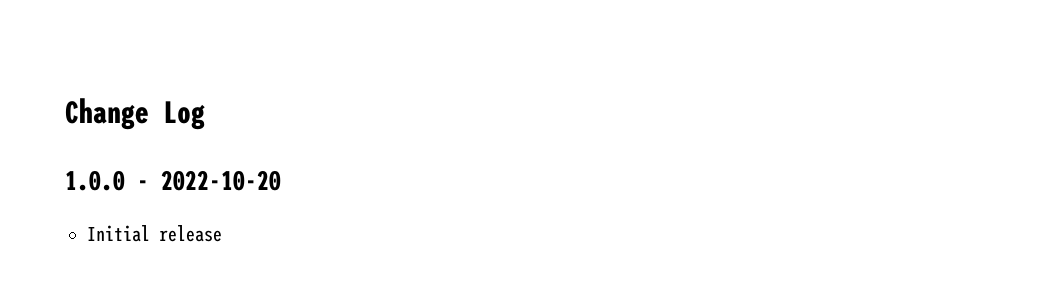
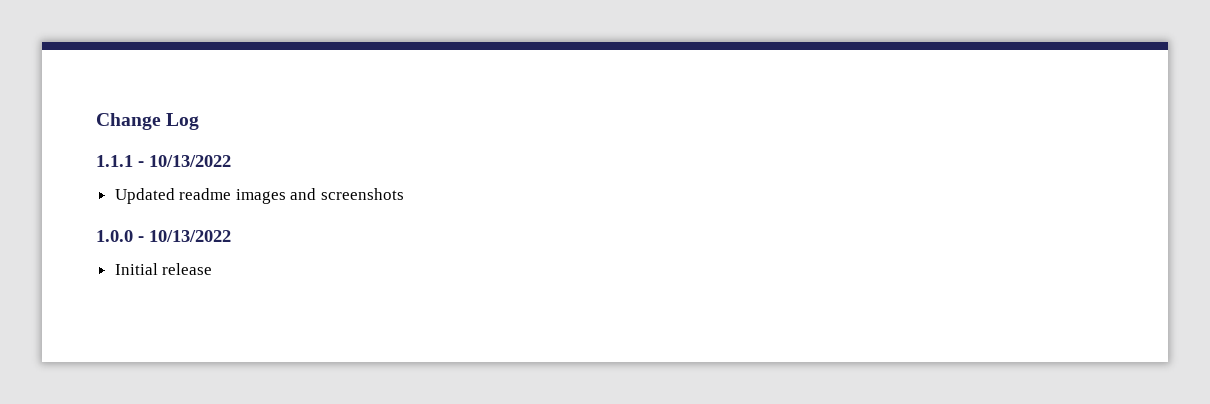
(205, 115) none -> [96,155,231,167] [114,188,405,204] // 1.1.1 - 10/13/2022 // Updated readme images and screenshots
[161,170,281,191] 2022-10-20 -> [149,230,231,242] 10/13/2022

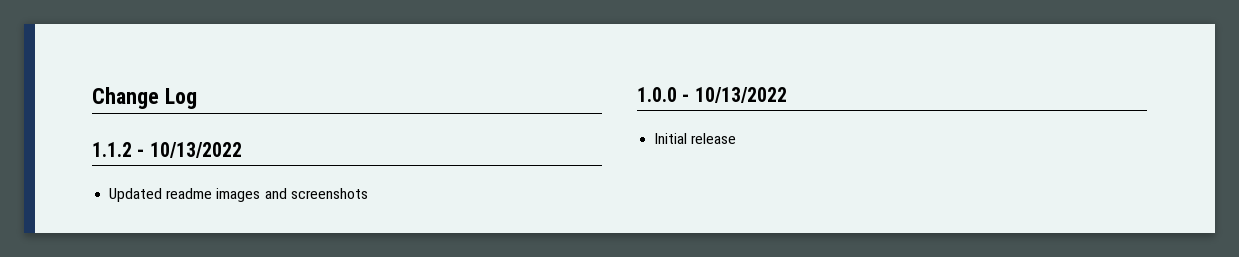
[96,155,133,167] 1.1.1 -> [92,142,132,157] 1.1.2

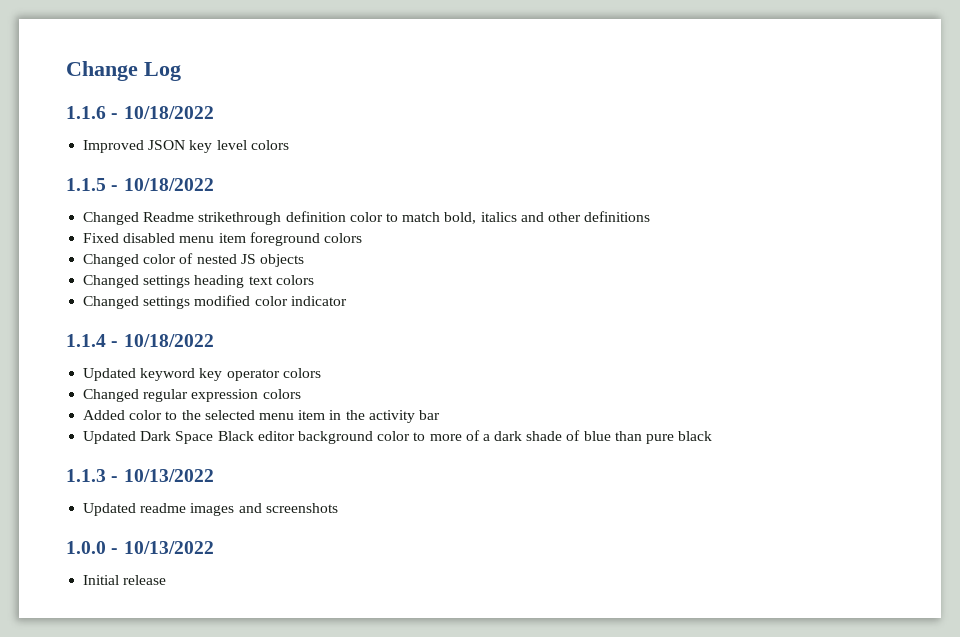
[92,142,132,157] 1.1.2 -> [66,106,214,119] [83,140,289,153] [66,178,214,191] [83,211,651,225] [83,232,362,246] [83,253,304,267] [83,275,314,288] [83,295,347,309] [66,334,214,347] [83,368,321,381] [83,389,301,402] [83,410,440,423] [83,430,713,444] [66,469,106,482] 1.1.6 - 10/18/2022 // Improved JSON key level colors // 1.1.5 - 10/18/2022 // Changed Readme strikethrough definition color to match bold, italics and other definitions // Fixed disabled menu item foreground colors // Changed color of nested JS objects // Changed settings heading text colors // Changed settings modified color indicator // 1.1.4 - 10/18/2022 // Updated keyword key operator colors // Changed regular expression colors // Added color to the selected menu item in the activity bar // Updated Dark Space Black editor background color to more of a dark shade of blue than pure black // 1.1.3

